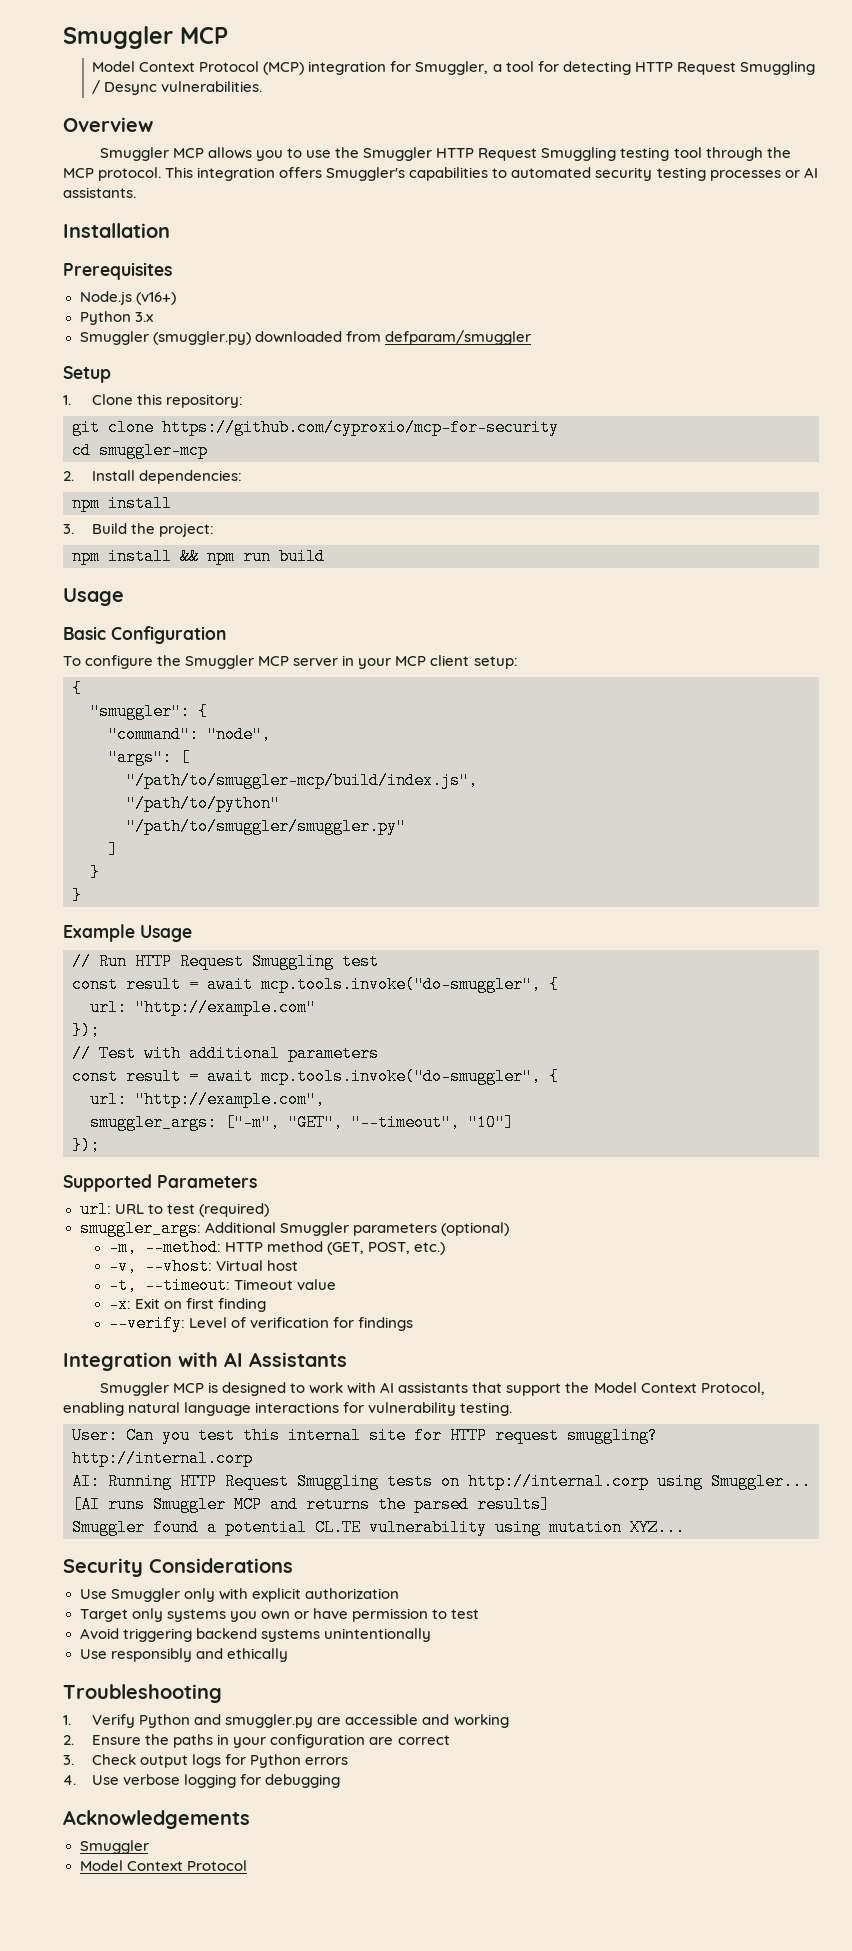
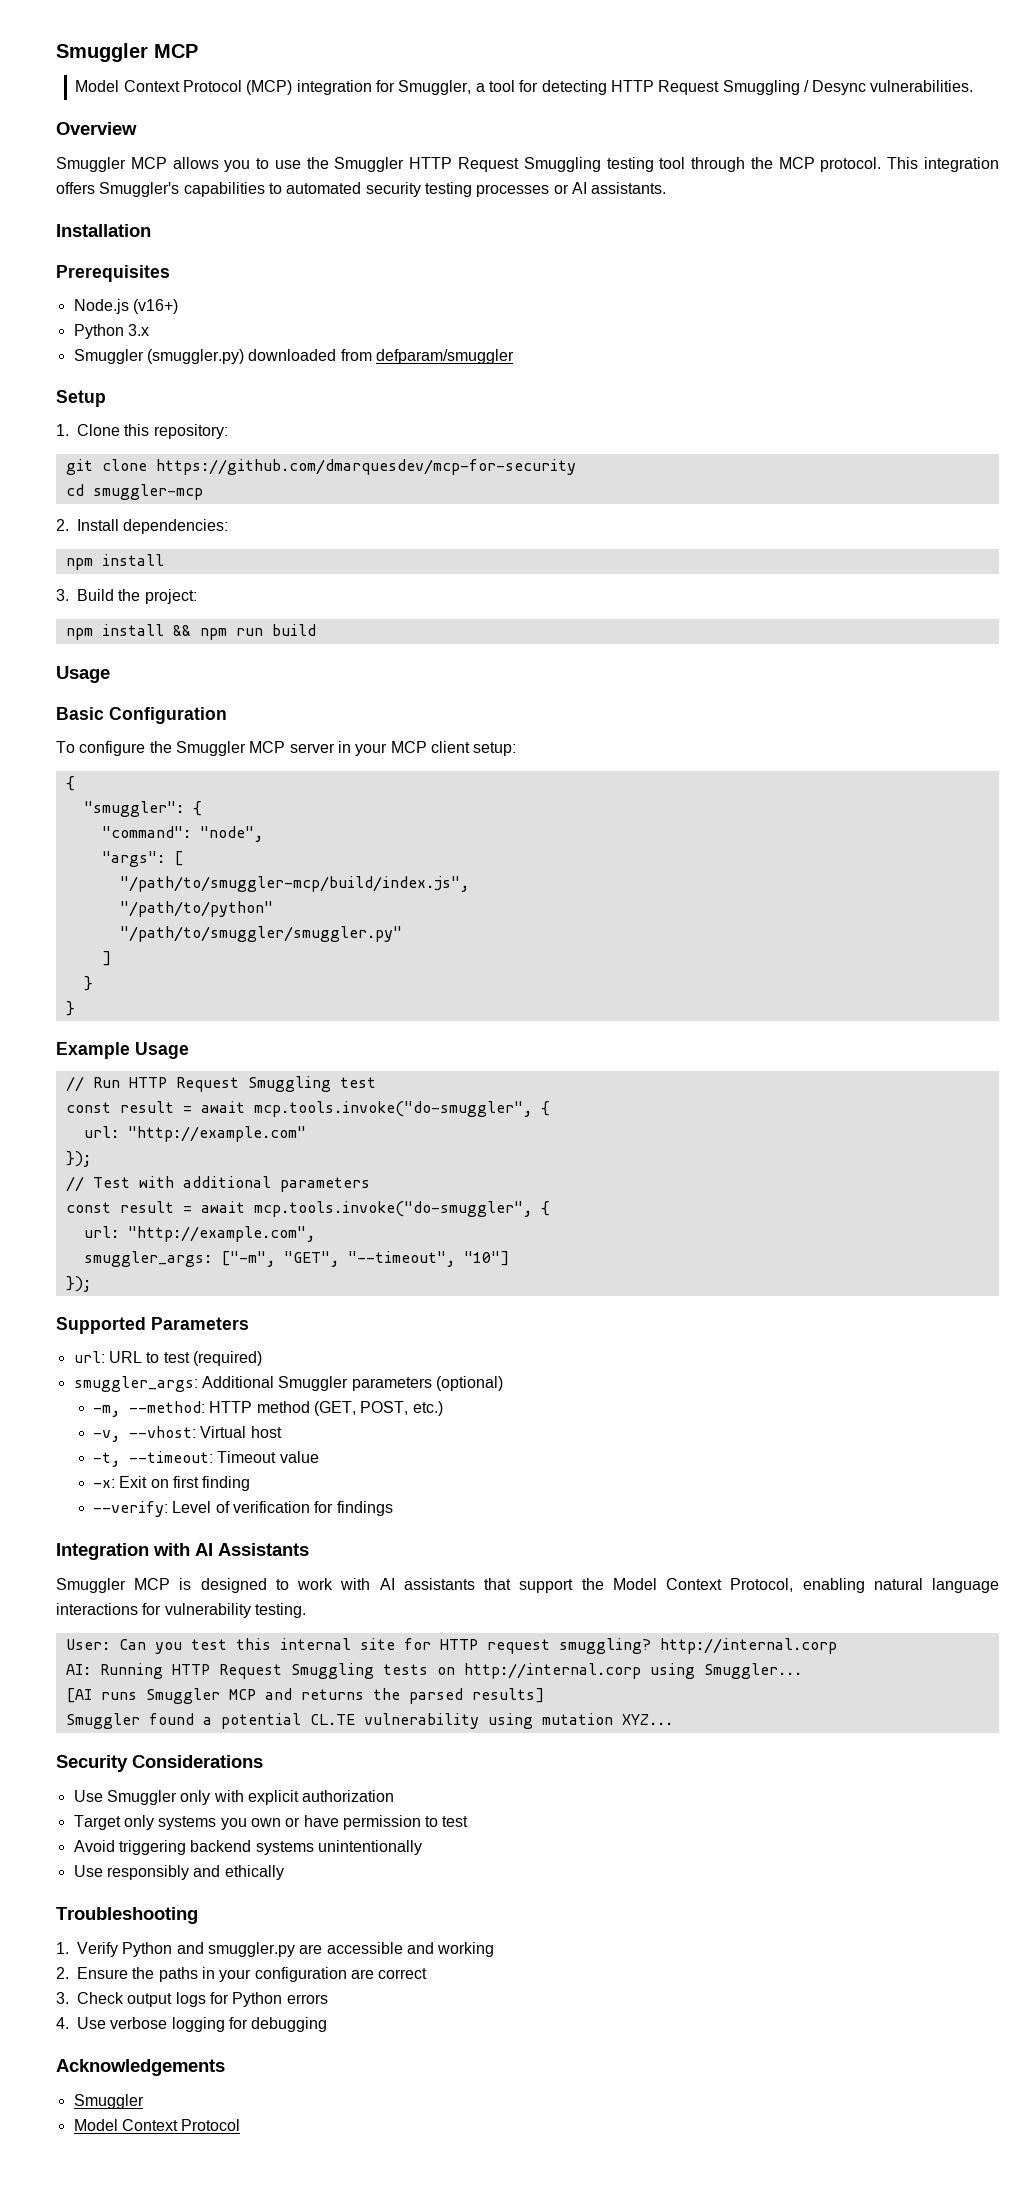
[162,419,559,436] https://github.com/cyproxio/mcp-for-security -> [155,459,576,475] https://github.com/dmarquesdev/mcp-for-security

